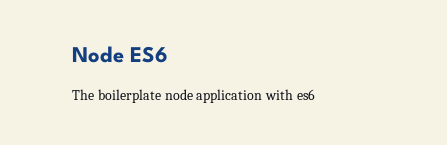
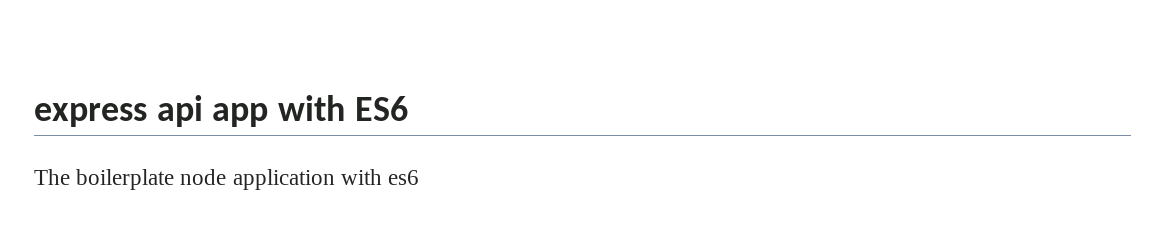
[72,46,124,63] Node -> [34,95,346,127] express api app with

